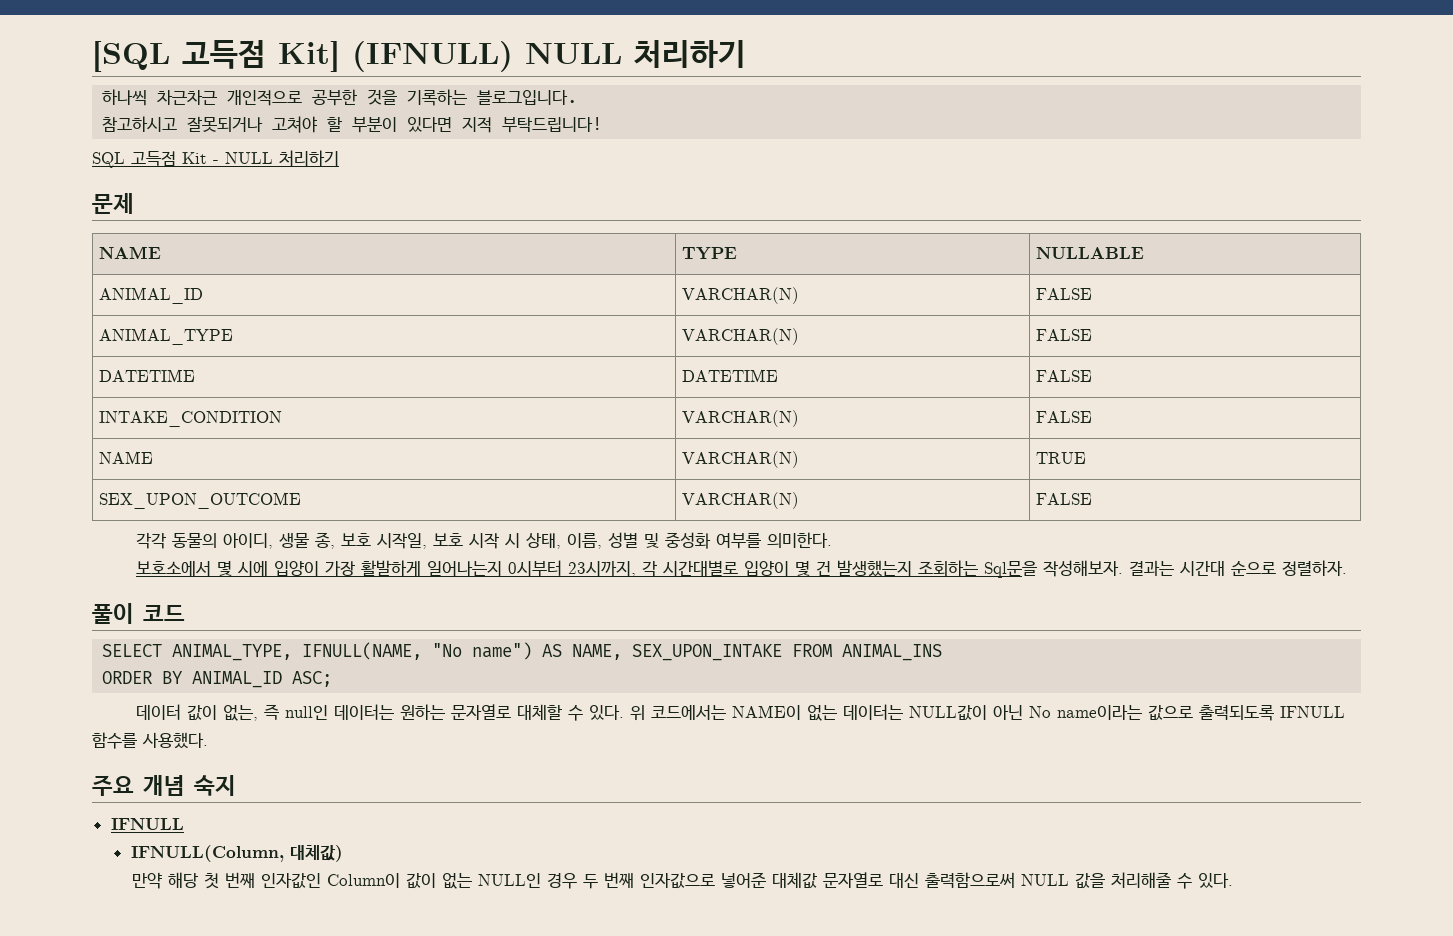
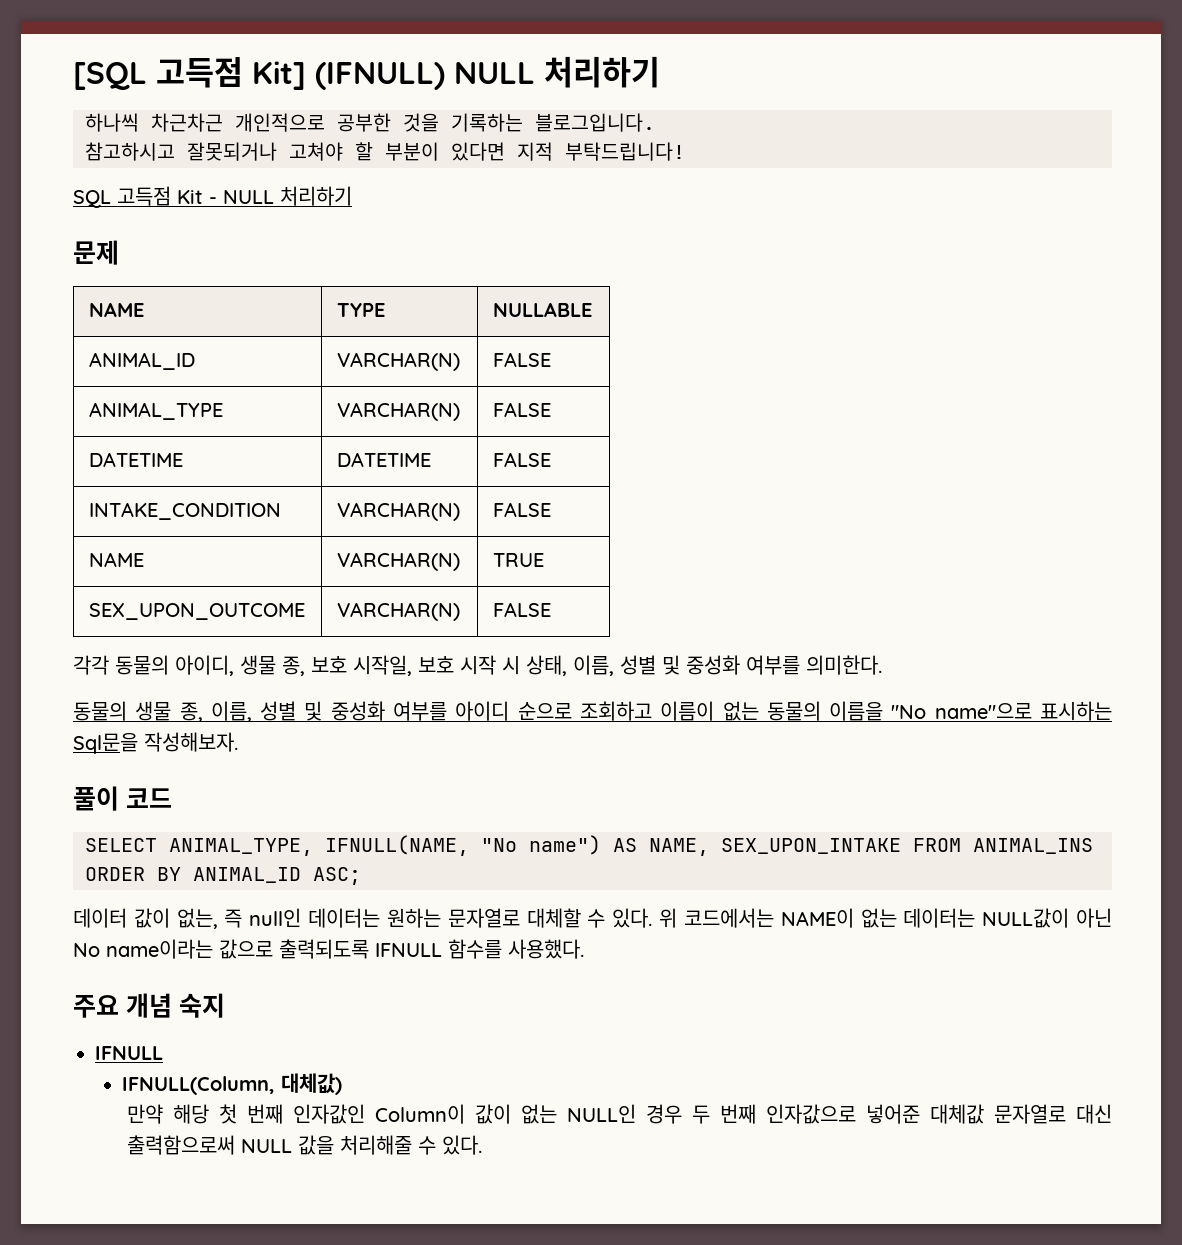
[135,560,1347,578] 보호소에서 몇 시에 입양이 가장 활발하게 일어나는지 0시부터 23시까지, 각 시간대별로 입양이 몇 건 발생했는지 조회하는 Sql문을 작성해보자. 결과는 시간대 순으로 정렬하자. -> [73,701,1112,722] [73,732,238,754] 동물의 생물 종, 이름, 성별 및 중성화 여부를 아이디 순으로 조회하고 이름이 없는 동물의 이름을 "No name"으로 표시하는 Sql문을 작성해보자.

